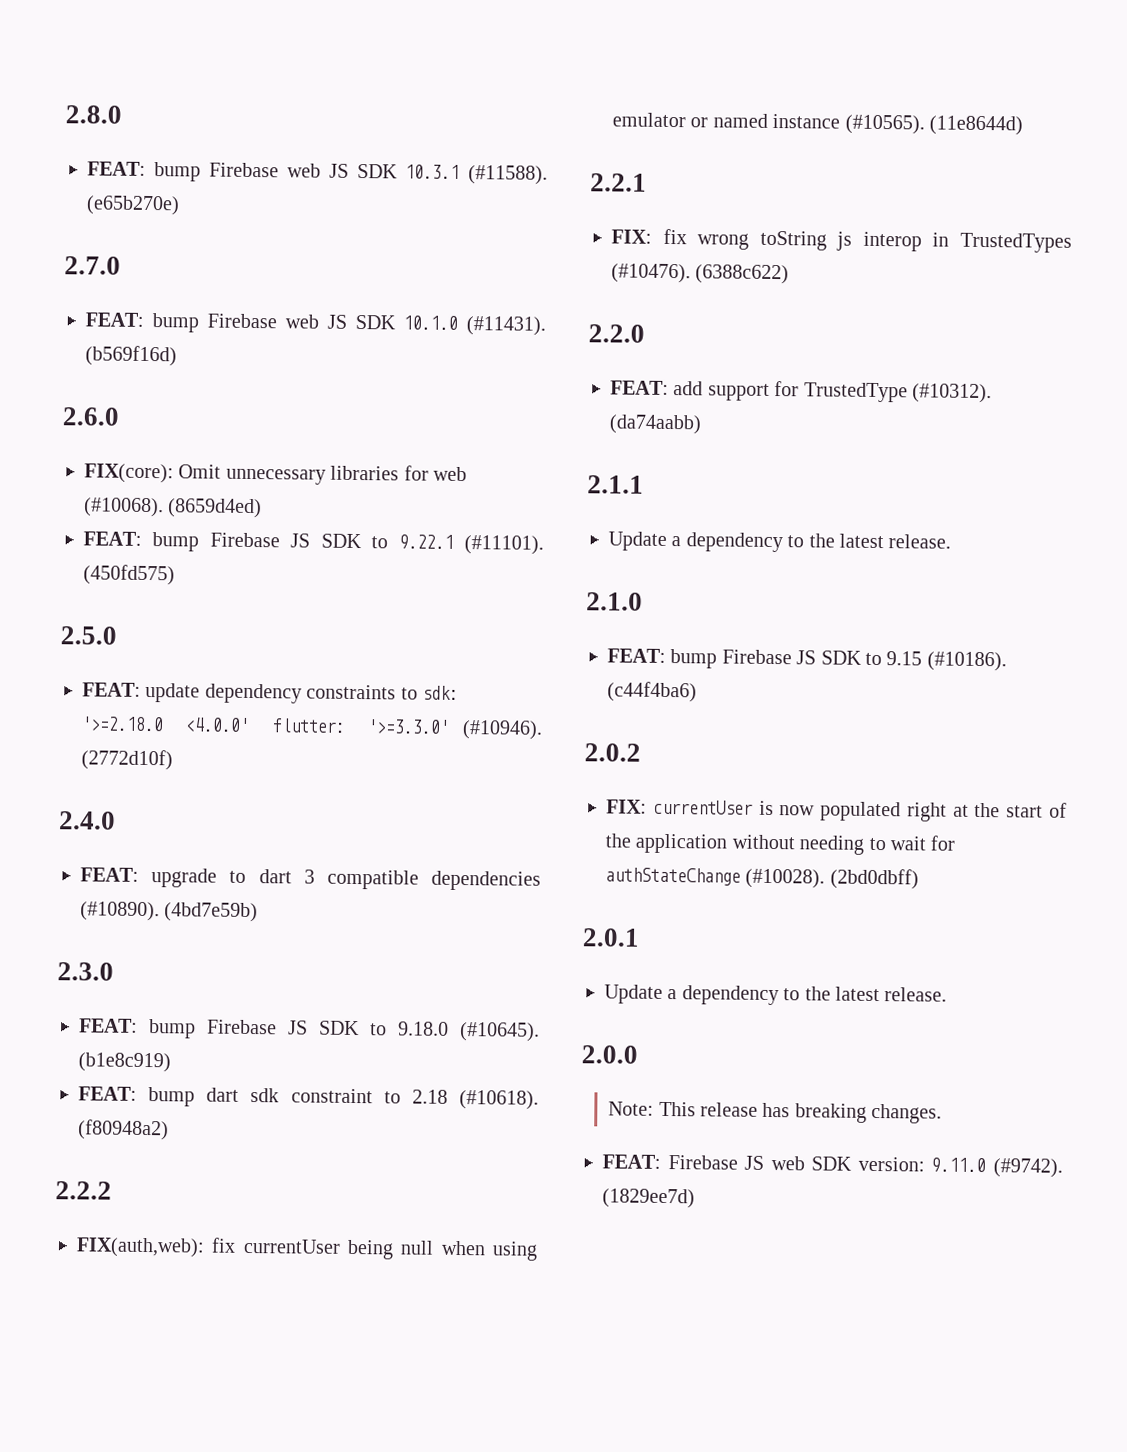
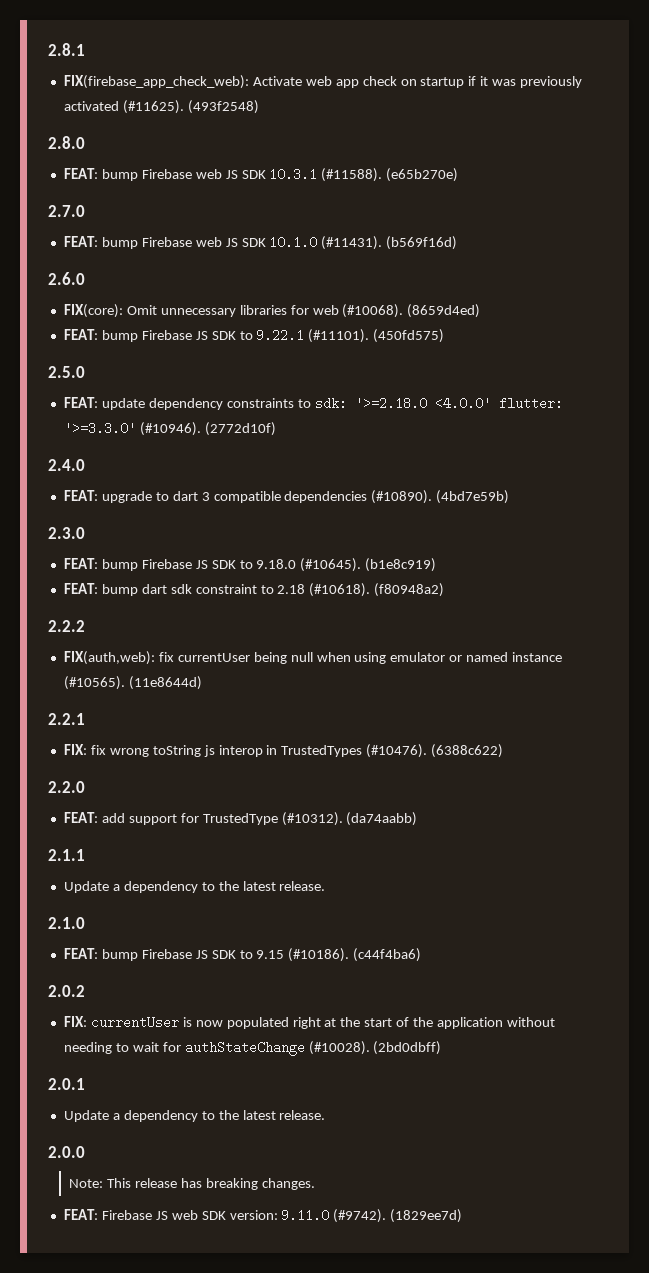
(65, 114) none -> [48,43,85,56] [63,75,583,89] [63,100,259,114] 2.8.1 // FIX(firebase_app_check_web): Activate web app check on startup if it was previously activated (#11625). (493f2548) //

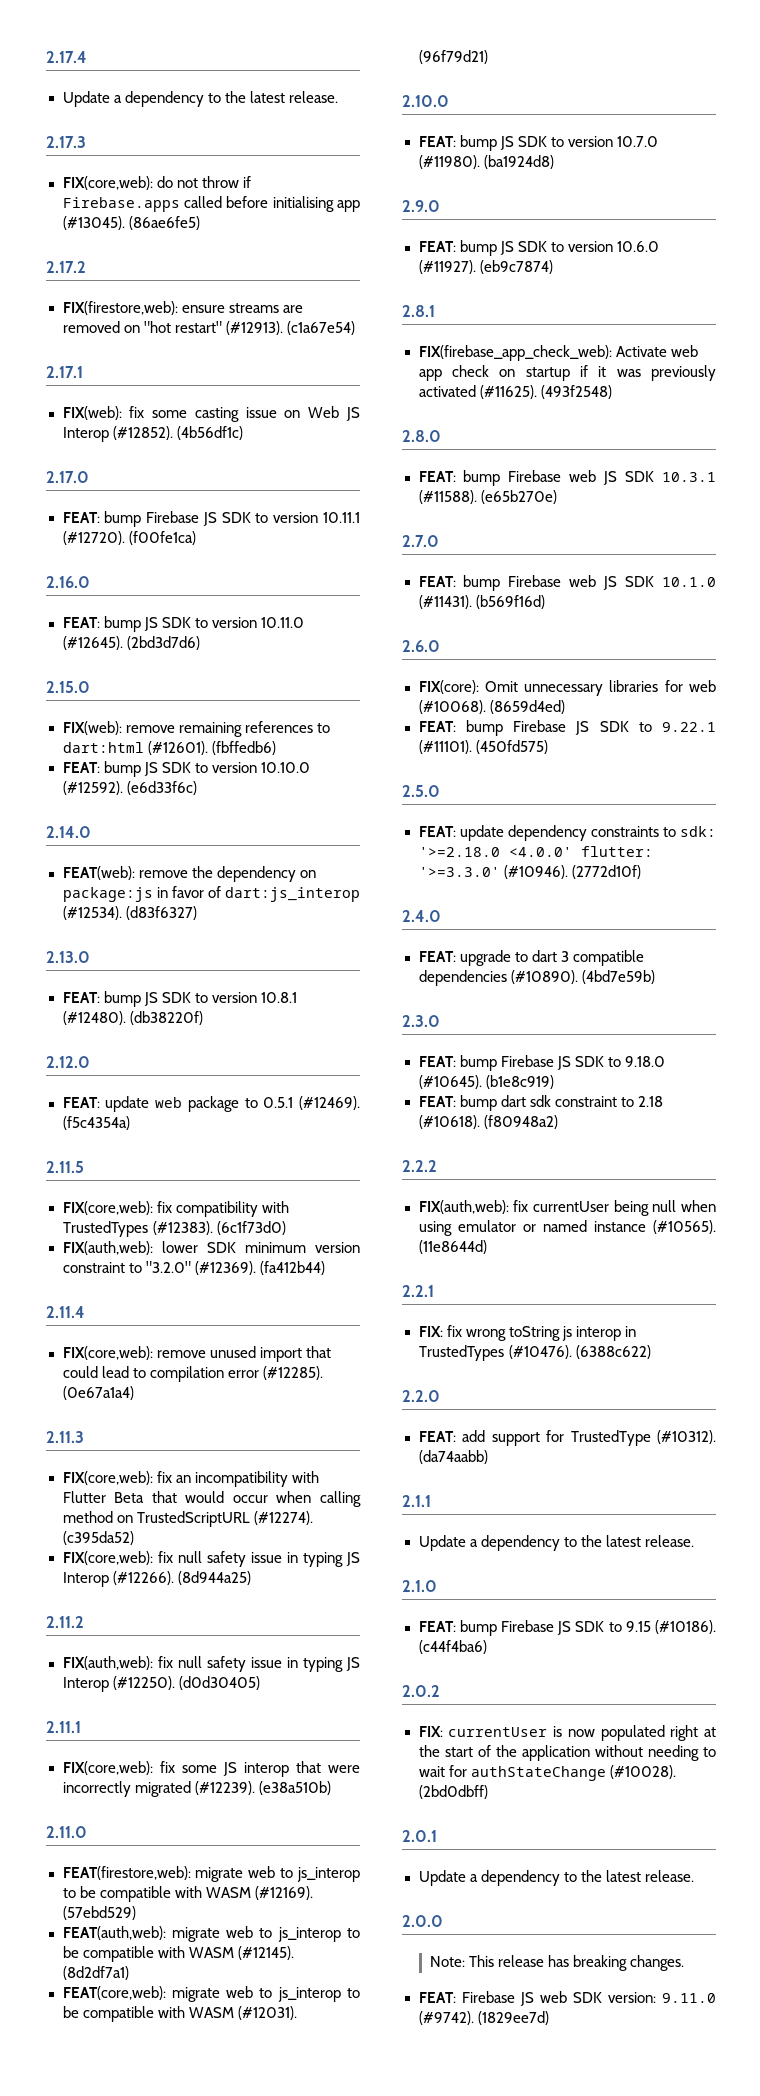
(48, 49) none -> [46,51,87,63] [62,91,338,107] [46,136,86,148] [62,176,251,190] [62,196,360,212] [62,216,200,230] [46,261,86,273] [62,301,303,315] [62,321,355,335] [46,366,83,378] [62,406,360,422] [62,426,243,442] [46,471,89,483] [62,511,360,527] [62,531,196,545] [46,576,90,588] [62,616,304,632] [62,636,200,650] [46,681,90,693] [62,721,330,737] [62,741,276,755] [62,761,310,777] [62,781,197,795] [46,826,91,838] [62,866,316,882] [62,886,360,902] [62,906,197,920] [46,951,90,963] [62,991,297,1007] [62,1011,203,1025] [46,1056,90,1068] [62,1096,360,1112] [62,1116,130,1130] [46,1161,84,1173] [62,1201,289,1217] [62,1221,286,1237] [62,1241,360,1255] [62,1261,325,1275] [46,1306,85,1318] [62,1346,331,1362] [62,1366,323,1382] [62,1386,134,1400] [46,1431,84,1443] [62,1471,319,1487] [62,1491,361,1507] [62,1511,313,1527] [62,1531,134,1545] [62,1551,360,1567] [62,1571,251,1587] [46,1616,84,1628] [62,1656,360,1672] [62,1676,260,1692] [46,1721,81,1733] [62,1761,360,1777] [62,1781,331,1797] [46,1826,87,1838] [62,1866,360,1882] [62,1886,313,1902] [62,1906,136,1920] [62,1926,361,1942] [62,1946,294,1962] [62,1966,129,1980] [62,1986,361,2002] [62,2006,297,2022] [418,50,488,64] [402,95,449,107] [418,135,658,151] [418,155,554,169] [402,200,440,212] [418,240,659,256] [418,260,553,274] 2.17.4 // Update a dependency to the latest release. // 2.17.3 // FIX(core,web): do not throw if Firebase.apps called before initialising app (#13045). (86ae6fe5) // 2.17.2 // FIX(firestore,web): ensure streams are removed on "hot restart" (#12913). (c1a67e54) // 2.17.1 // FIX(web): fix some casting issue on Web JS Interop (#12852). (4b56df1c) // 2.17.0 // FEAT: bump Firebase JS SDK to version 10.11.1 (#12720). (f00fe1ca) // 2.16.0 // FEAT: bump JS SDK to version 10.11.0 (#12645). (2bd3d7d6) // 2.15.0 // FIX(web): remove remaining references to dart:html (#12601). (fbffedb6) // FEAT: bump JS SDK to version 10.10.0 (#12592). (e6d33f6c) // 2.14.0 // FEAT(web): remove the dependency on package:js in favor of dart:js_interop (#12534). (d83f6327) // 2.13.0 // FEAT: bump JS SDK to version 10.8.1 (#12480). (db38220f) // 2.12.0 // FEAT: update web package to 0.5.1 (#12469). (f5c4354a) // 2.11.5 // FIX(core,web): fix compatibility with TrustedTypes (#12383). (6c1f73d0) // FIX(auth,web): lower SDK minimum version constraint to "3.2.0" (#12369). (fa412b44) // 2.11.4 // FIX(core,web): remove unused import that could lead to compilation error (#12285). (0e67a1a4) // 2.11.3 // FIX(core,web): fix an incompatibility with Flutter Beta that would occur when calling method on TrustedScriptURL (#12274). (c395da52) // FIX(core,web): fix null safety issue in typing JS Interop (#12266). (8d944a25) // 2.11.2 // FIX(auth,web): fix null safety issue in typing JS Interop (#12250). (d0d30405) // 2.11.1 // FIX(core,web): fix some JS interop that were incorrectly migrated (#12239). (e38a510b) // 2.11.0 // FEAT(firestore,web): migrate web to js_interop to be compatible with WASM (#12169). (57ebd529) // FEAT(auth,web): migrate web to js_interop to be compatible with WASM (#12145). (8d2df7a1) // FEAT(core,web): migrate web to js_interop to be compatible with WASM (#12031). (96f79d21) // 2.10.0 // FEAT: bump JS SDK to version 10.7.0 (#11980). (ba1924d8) // 2.9.0 // FEAT: bump JS SDK to version 10.6.0 (#11927). (eb9c7874) //

